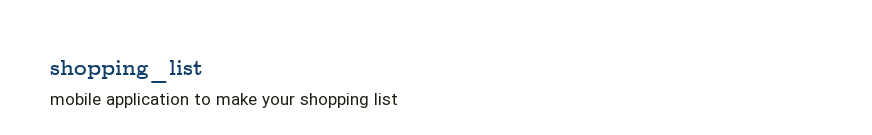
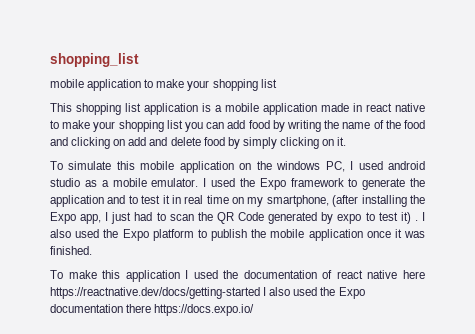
(398, 99) none -> [50,103,425,115] [50,120,425,132] [50,137,347,149] [50,161,425,173] [50,178,425,190] [50,195,425,207] [50,212,426,224] [50,229,426,241] [50,246,92,255] [50,270,425,282] [50,287,365,299] [50,304,255,316] // This shopping list application is a mobile application made in react native to make your shopping list you can add food by writing the name of the food and clicking on add and delete food by simply clicking on it. // To simulate this mobile application on the windows PC, I used android studio as a mobile emulator. I used the Expo framework to generate the application and to test it in real time on my smartphone, (after installing the Expo app, I just had to scan the QR Code generated by expo to test it) . I also used the Expo platform to publish the mobile application once it was finished. // To make this application I used the documentation of react native here https://reactnative.dev/docs/getting-started I also used the Expo documentation there https://docs.expo.io/

